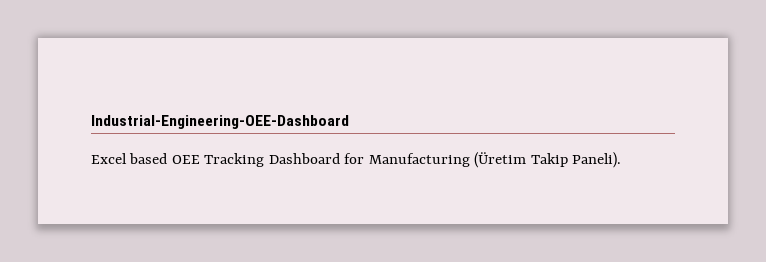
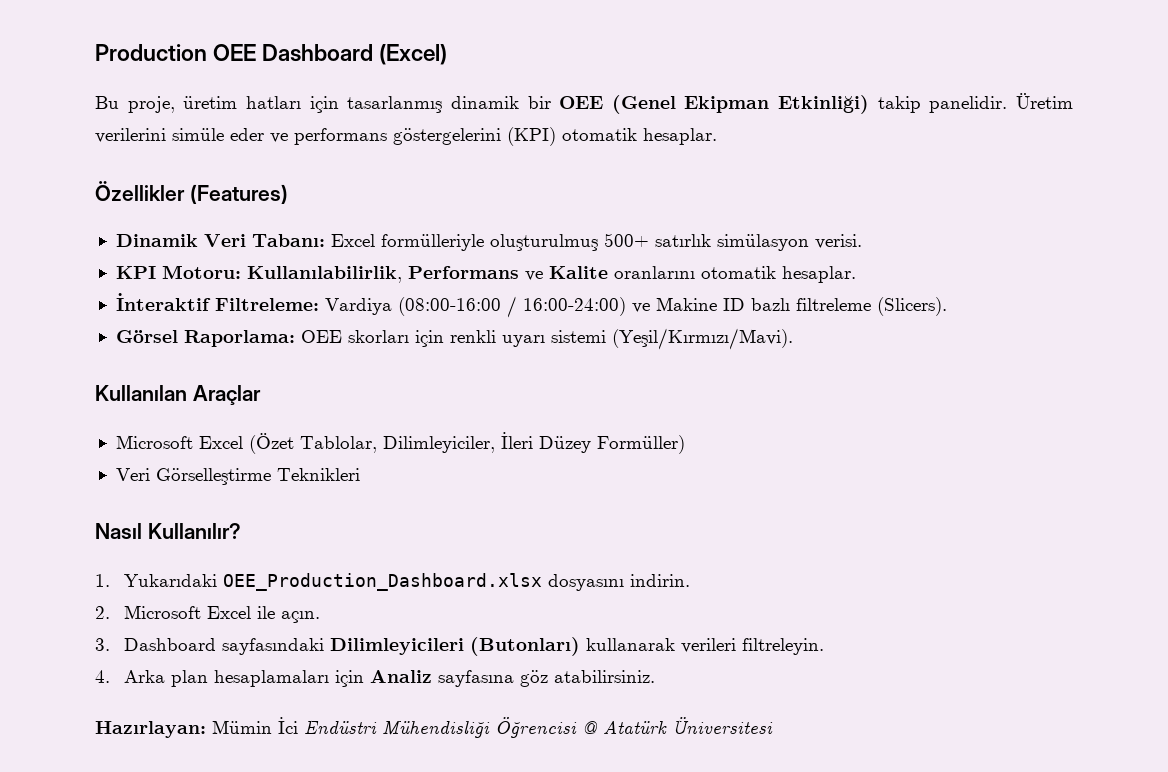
[91,115,349,129] [91,152,622,168] Industrial-Engineering-OEE-Dashboard // Excel based OEE Tracking Dashboard for Manufacturing (Üretim Takip Paneli). -> [95,44,448,65] [95,93,1073,114] [95,127,717,146] [95,181,288,204] [115,233,862,251] [115,265,856,283] [115,293,947,318] [115,328,793,350] [95,385,261,405] [115,432,685,454] [115,468,360,485] [95,523,241,539] [95,573,691,591] [95,605,321,623] [95,637,825,656] [95,670,656,687] [95,716,773,738] Production OEE Dashboard (Excel) // Bu proje, üretim hatları için tasarlanmış dinamik bir OEE (Genel Ekipman Etkinliği) takip panelidir. Üretim verilerini simüle eder ve performans göstergelerini (KPI) otomatik hesaplar. // Özellikler (Features) // Dinamik Veri Tabanı: Excel formülleriyle oluşturulmuş 500+ satırlık simülasyon verisi. // KPI Motoru: Kullanılabilirlik, Performans ve Kalite oranlarını otomatik hesaplar. // İnteraktif Filtreleme: Vardiya (08:00-16:00 / 16:00-24:00) ve Makine ID bazlı filtreleme (Slicers). // Görsel Raporlama: OEE skorları için renkli uyarı sistemi (Yeşil/Kırmızı/Mavi). // Kullanılan Araçlar // Microsoft Excel (Özet Tablolar, Dilimleyiciler, İleri Düzey Formüller) // Veri Görselleştirme Teknikleri // Nasıl Kullanılır? // 1. Yukarıdaki OEE_Production_Dashboard.xlsx dosyasını indirin. // 2. Microsoft Excel ile açın. // 3. Dashboard sayfasındaki Dilimleyicileri (Butonları) kullanarak verileri filtreleyin. // 4. Arka plan hesaplamaları için Analiz sayfasına göz atabilirsiniz. // Hazırlayan: Mümin İci Endüstri Mühendisliği Öğrencisi @ Atatürk Üniversitesi

